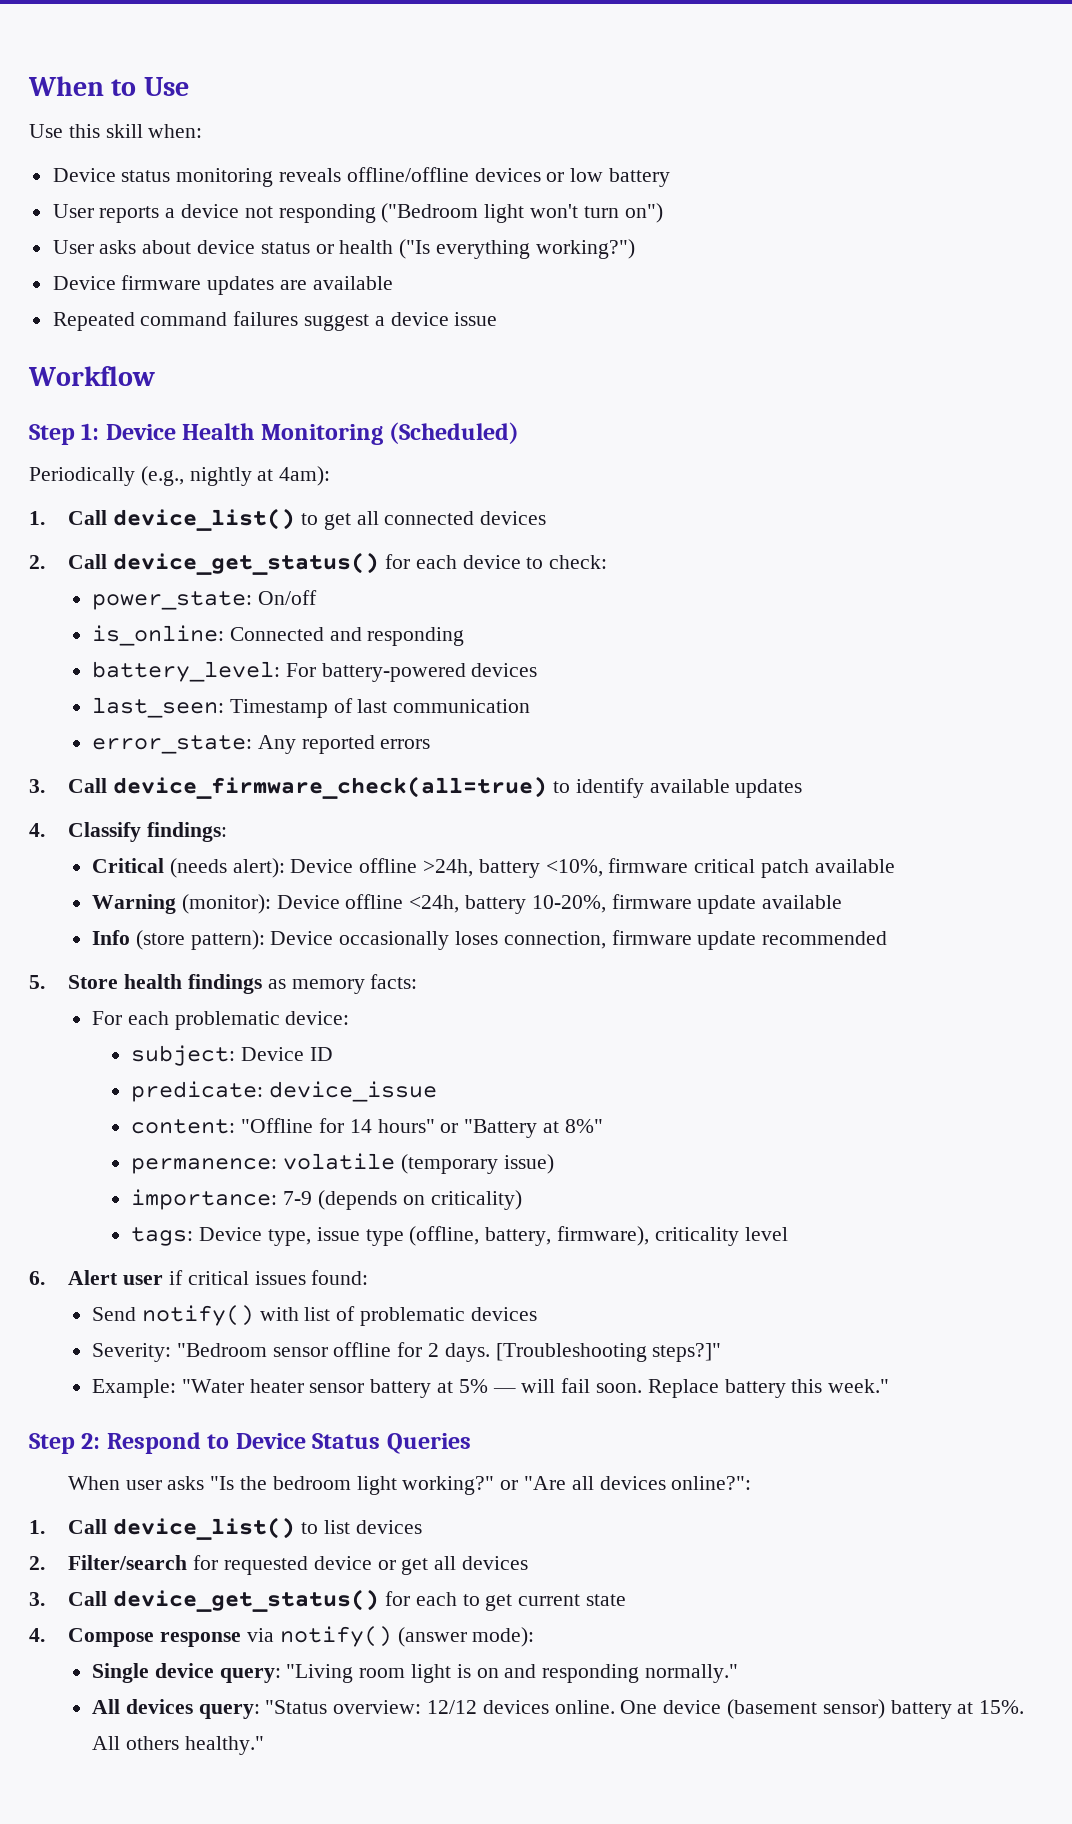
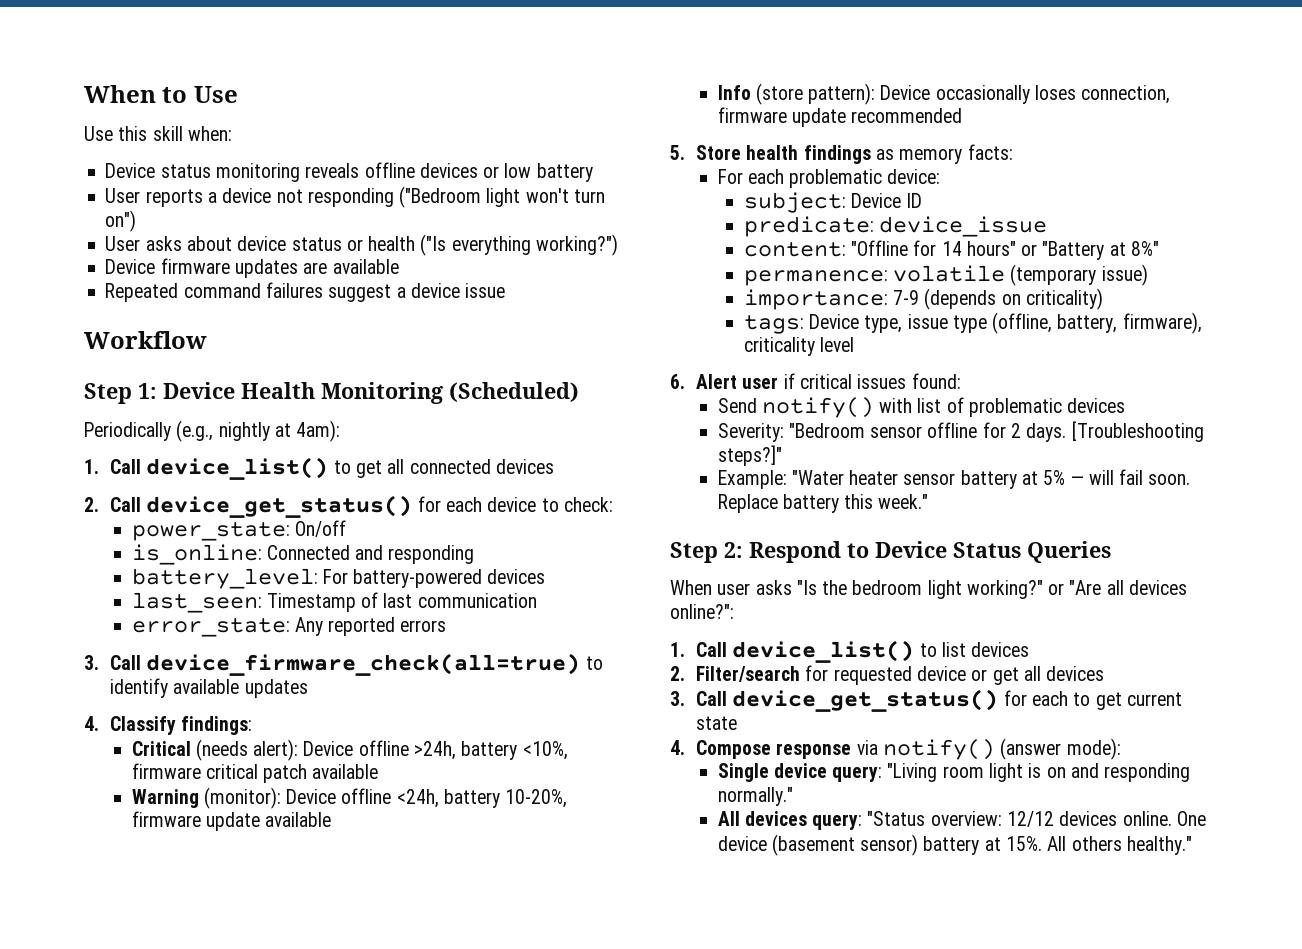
[346,167,469,182] offline/offline -> [364,162,415,178] offline

